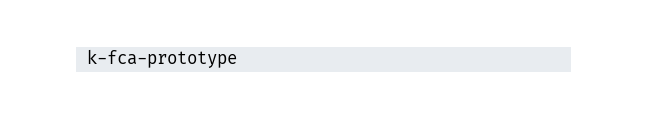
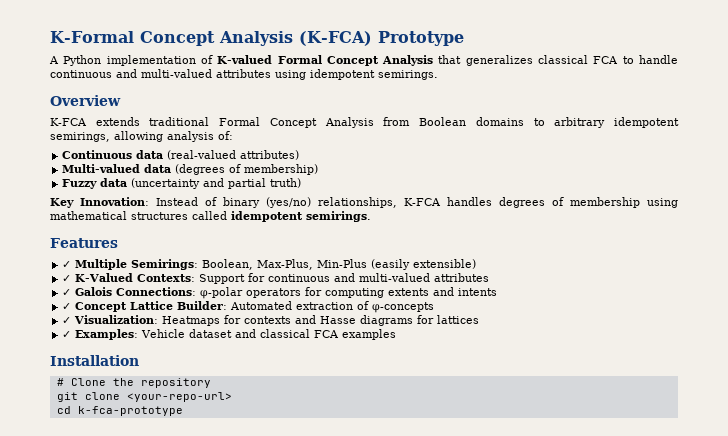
(86, 58) none -> [50,31,464,46] [49,55,678,66] [50,69,438,80] [50,95,121,106] [50,117,680,128] [50,131,233,142] [62,150,300,160] [62,164,319,175] [62,178,302,189] [50,197,678,208] [50,211,371,222] [50,238,118,248] [62,259,477,270] [62,273,490,284] [62,287,498,299] [62,301,435,313] [62,315,480,326] [62,329,397,340] [50,355,139,366] [56,378,211,388] [56,392,232,402] [56,406,71,414] K-Formal Concept Analysis (K-FCA) Prototype // A Python implementation of K-valued Formal Concept Analysis that generalizes classical FCA to handle continuous and multi-valued attributes using idempotent semirings. // Overview // K-FCA extends traditional Formal Concept Analysis from Boolean domains to arbitrary idempotent semirings, allowing analysis of: // Continuous data (real-valued attributes) // Multi-valued data (degrees of membership) // Fuzzy data (uncertainty and partial truth) // Key Innovation: Instead of binary (yes/no) relationships, K-FCA handles degrees of membership using mathematical structures called idempotent semirings. // Features // ✓ Multiple Semirings: Boolean, Max-Plus, Min-Plus (easily extensible) // ✓ K-Valued Contexts: Support for continuous and multi-valued attributes // ✓ Galois Connections: φ-polar operators for computing extents and intents // ✓ Concept Lattice Builder: Automated extraction of φ-concepts // ✓ Visualization: Heatmaps for contexts and Hasse diagrams for lattices // ✓ Examples: Vehicle dataset and classical FCA examples // Installation // # Clone the repository // git clone <your-repo-url> // cd

